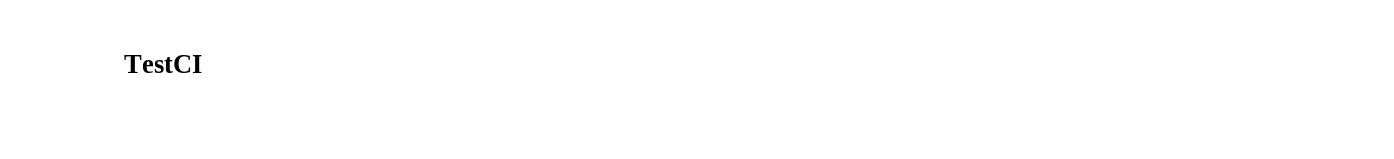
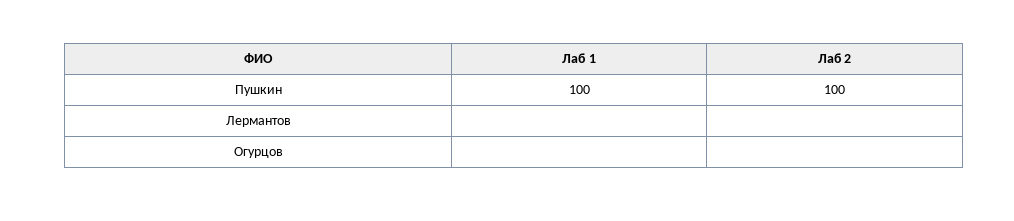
[124,55,202,73] TestCI -> [244,53,273,63] [562,53,596,63] [817,53,852,63] [234,85,282,96] [568,85,590,94] [824,85,845,94] [225,116,291,127] [233,147,283,158] ФИО | Лаб 1 | Лаб 2 // Пушкин | 100 | 100 // Лермантов | | // Огурцов | |

